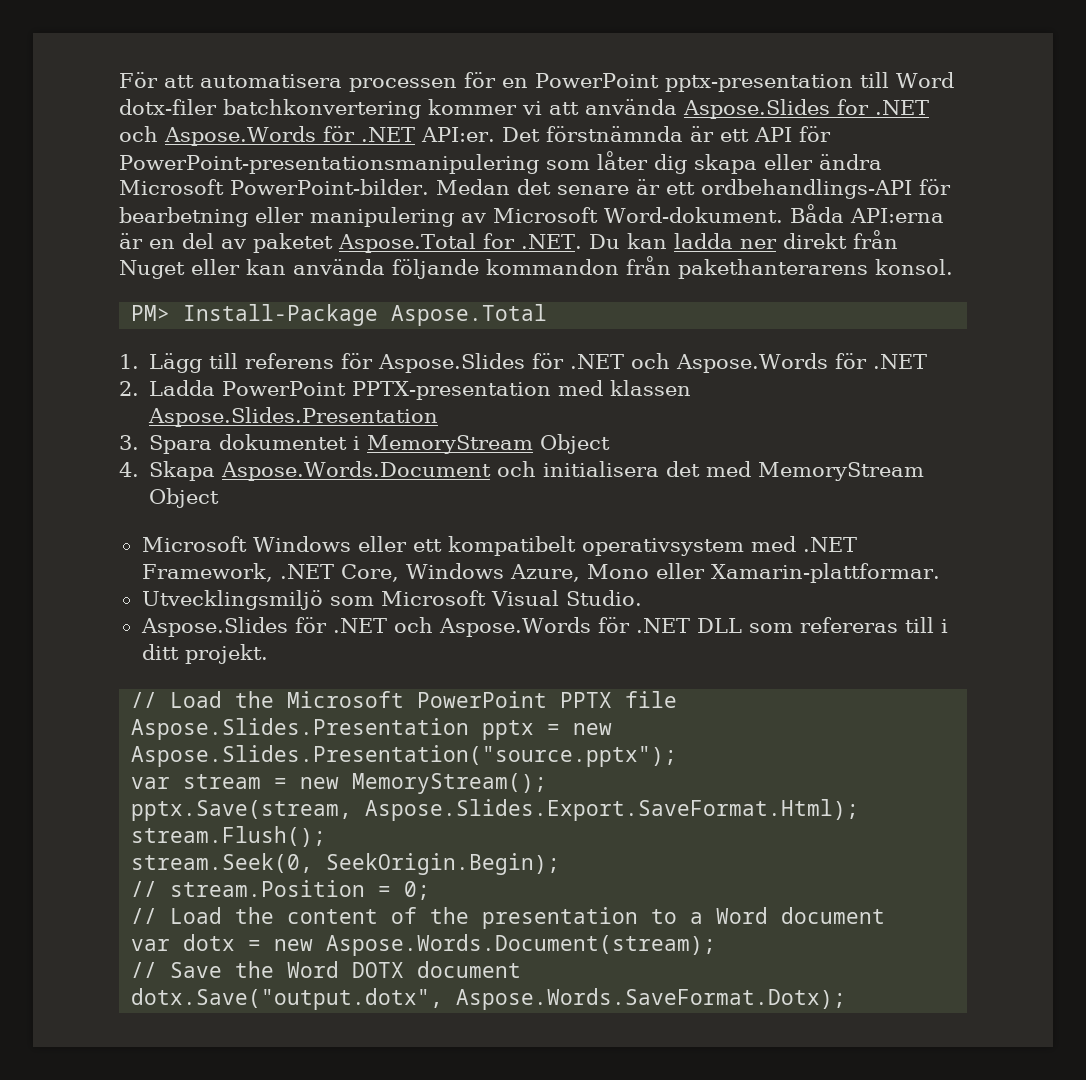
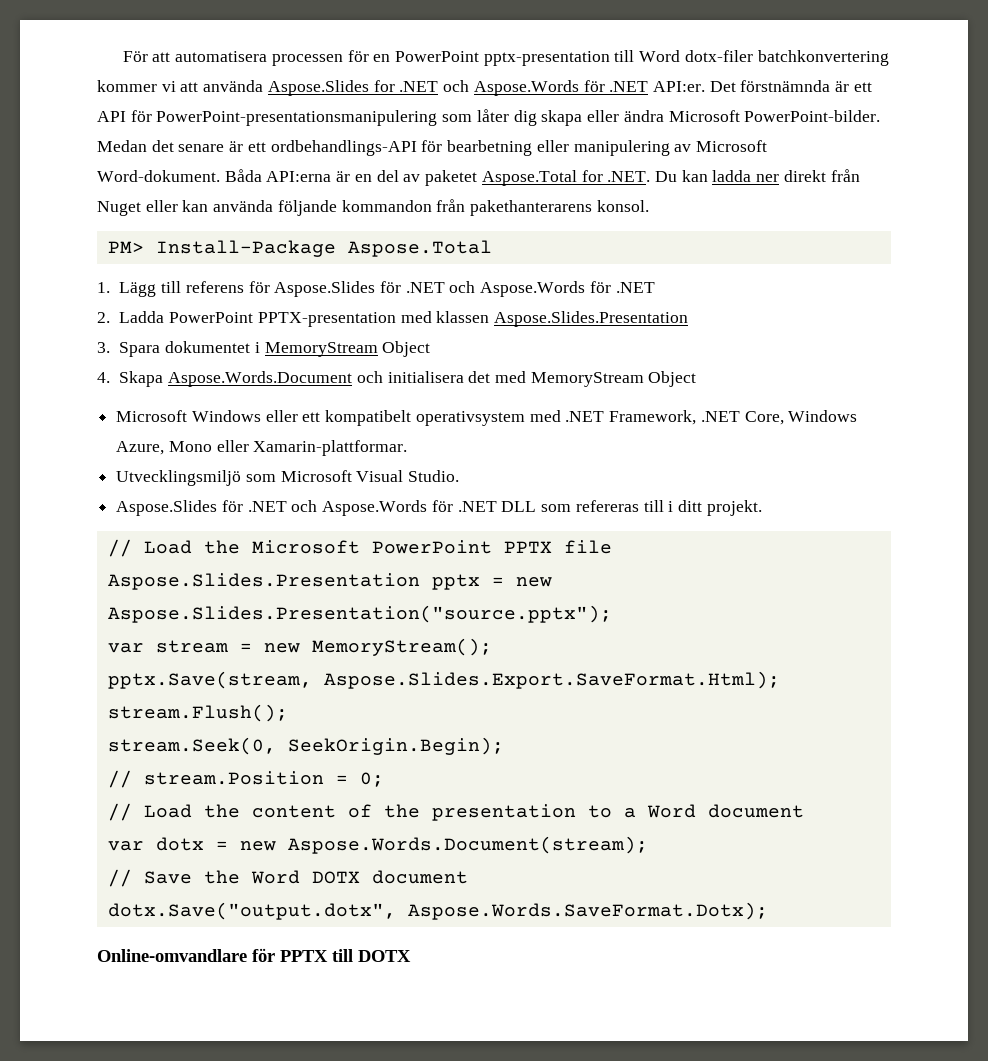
(847, 999) none -> [97,948,411,962] // Online-omvandlare för PPTX till DOTX

